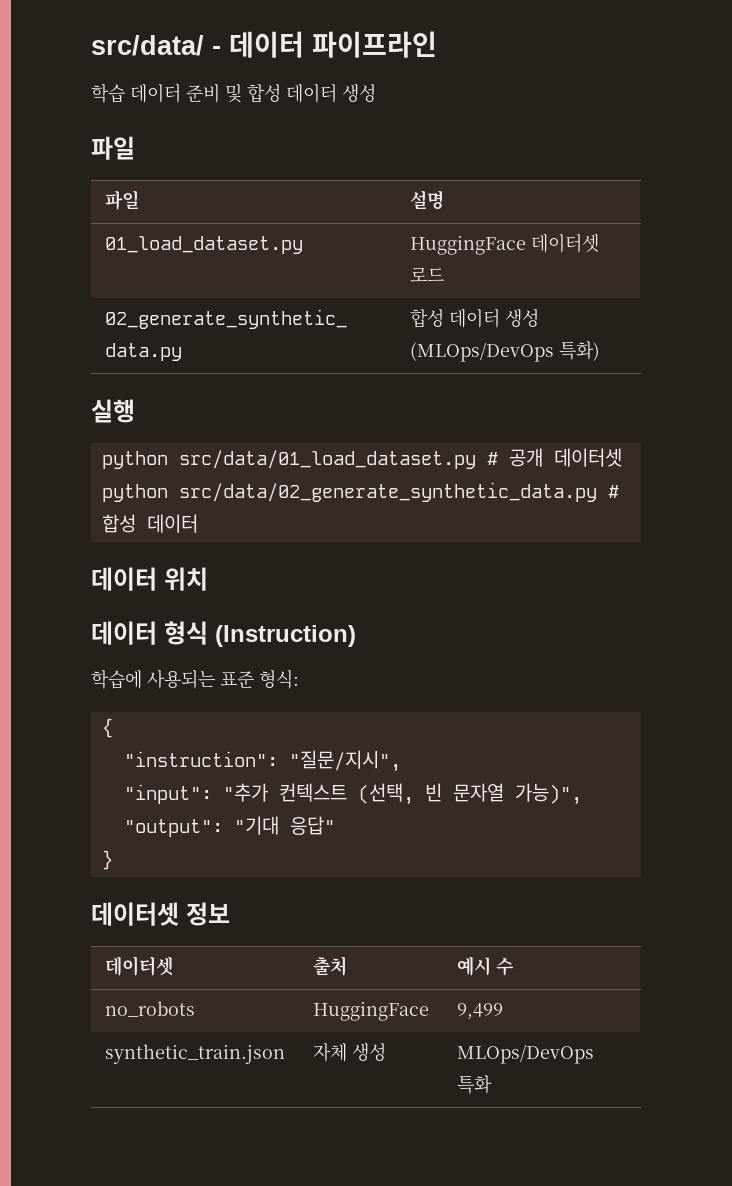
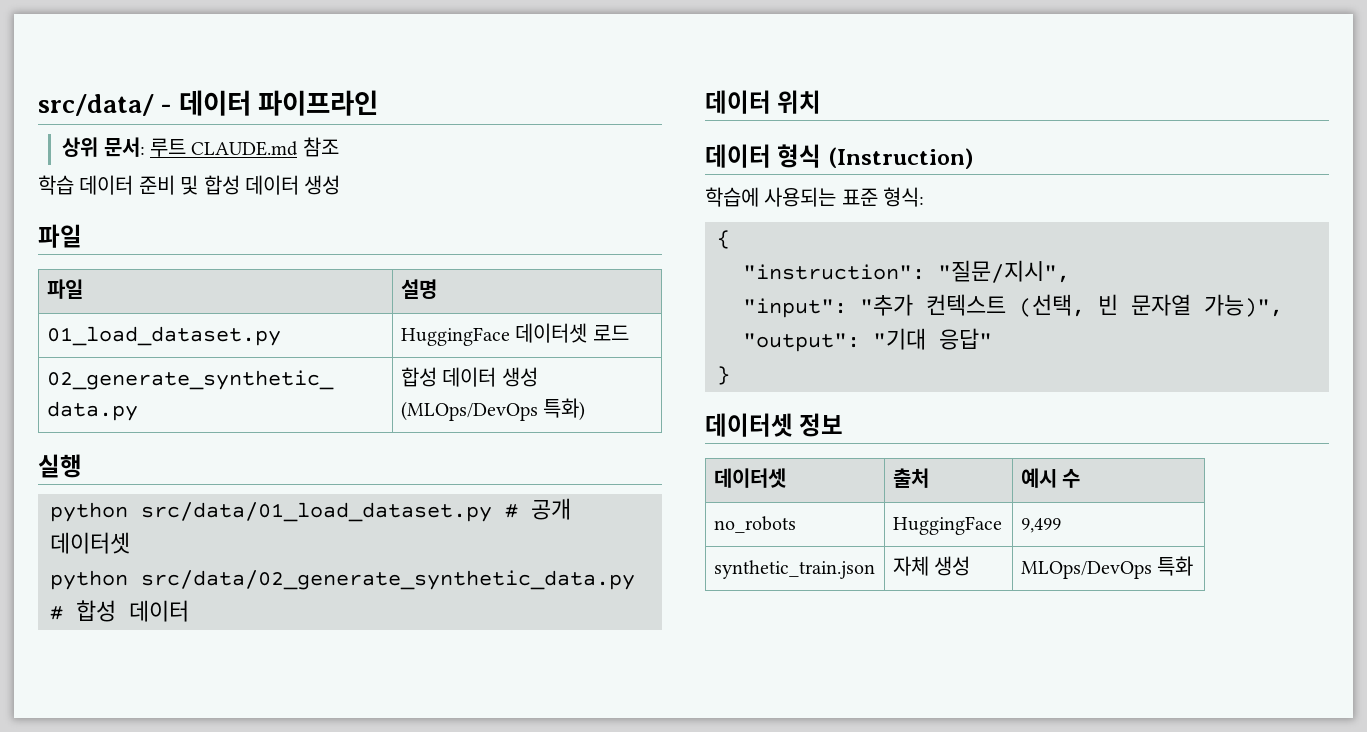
(437, 44) none -> [62,137,339,157] // 상위 문서: 루트 CLAUDE.md 참조

